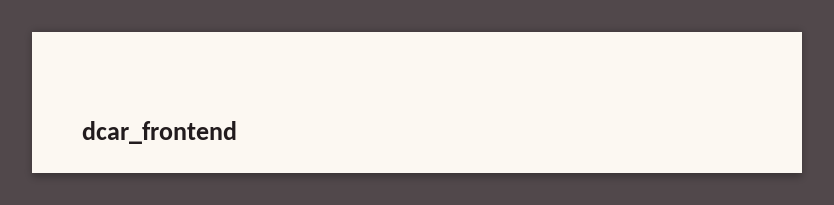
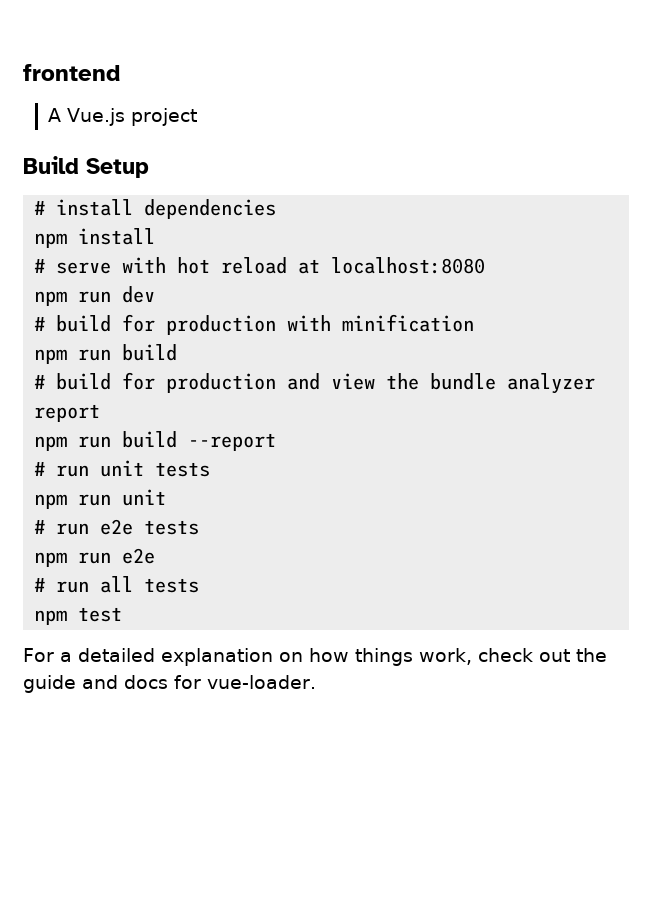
[82,121,237,144] dcar_frontend -> [23,64,120,81] [48,108,198,126] [23,156,149,178] [34,199,277,219] [34,228,156,248] [34,257,486,274] [34,286,156,306] [34,314,475,335] [34,344,178,364] [34,372,596,394] [34,404,101,422] [34,431,277,451] [34,460,211,477] [34,489,167,509] [34,519,200,535] [34,548,156,567] [34,576,200,593] [34,607,123,625] [23,648,607,666] [23,675,316,693] frontend // A Vue.js project // Build Setup // # install dependencies // npm install // # serve with hot reload at localhost:8080 // npm run dev // # build for production with minification // npm run build // # build for production and view the bundle analyzer report // npm run build --report // # run unit tests // npm run unit // # run e2e tests // npm run e2e // # run all tests // npm test // For a detailed explanation on how things work, check out the guide and docs for vue-loader.

